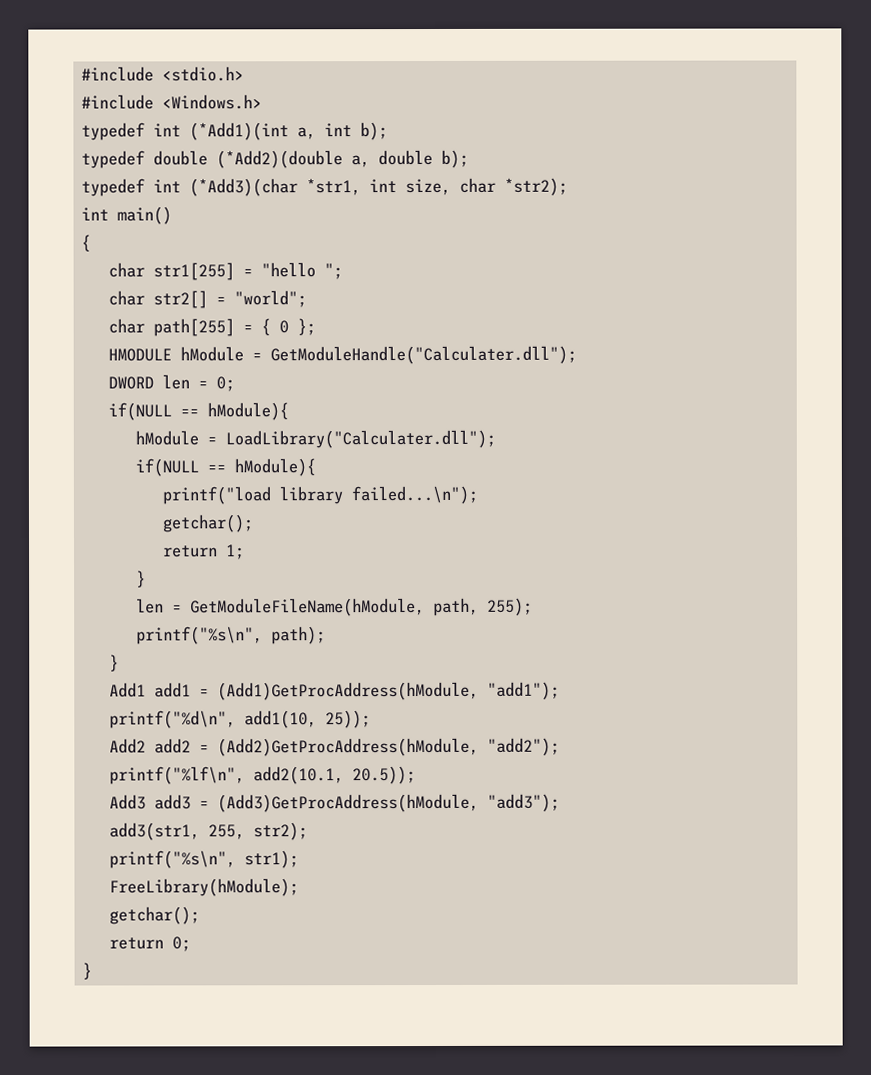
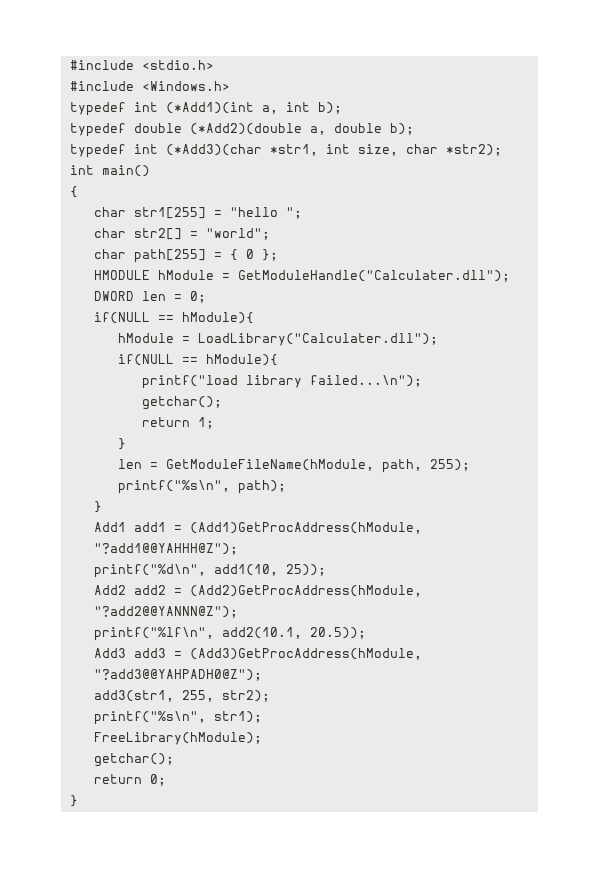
[486,681,560,700] "add1"); -> [93,543,238,555] "?add1@@YAHHH@Z");
[486,737,560,756] "add2"); -> [93,606,238,618] "?add2@@YANNN@Z");
[486,793,560,812] "add3"); -> [93,669,262,681] "?add3@@YAHPADH0@Z");

